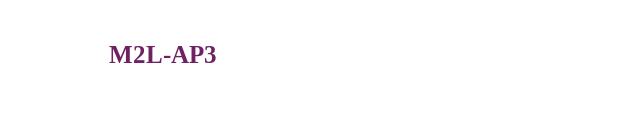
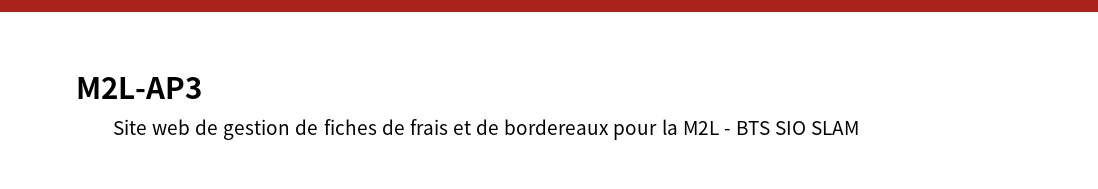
(217, 54) none -> [112,119,860,140] // Site web de gestion de fiches de frais et de bordereaux pour la M2L - BTS SIO SLAM

